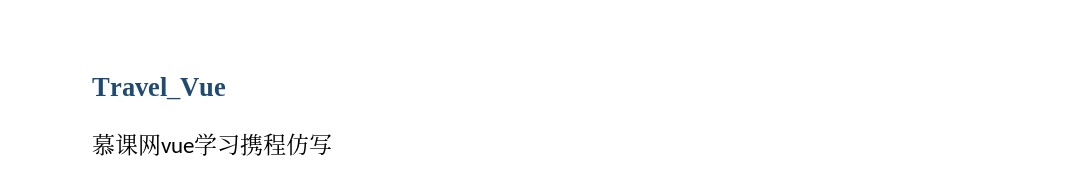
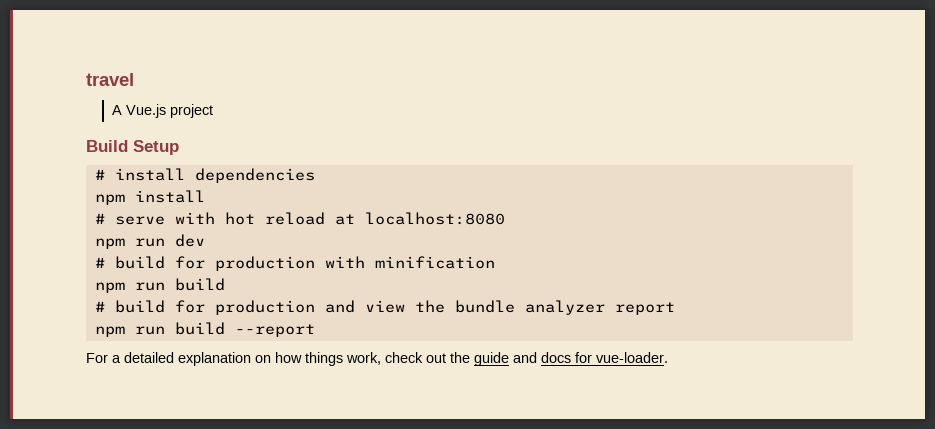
[92,77,226,100] [92,133,332,156] Travel_Vue // 慕课网vue学习携程仿写 -> [86,73,134,86] [111,104,213,118] [86,140,179,155] [94,168,315,183] [94,190,205,205] [94,212,505,225] [94,234,205,249] [94,256,495,271] [94,278,225,293] [94,300,675,315] [94,322,315,337] [86,352,668,366] travel // A Vue.js project // Build Setup // # install dependencies // npm install // # serve with hot reload at localhost:8080 // npm run dev // # build for production with minification // npm run build // # build for production and view the bundle analyzer report // npm run build --report // For a detailed explanation on how things work, check out the guide and docs for vue-loader.

